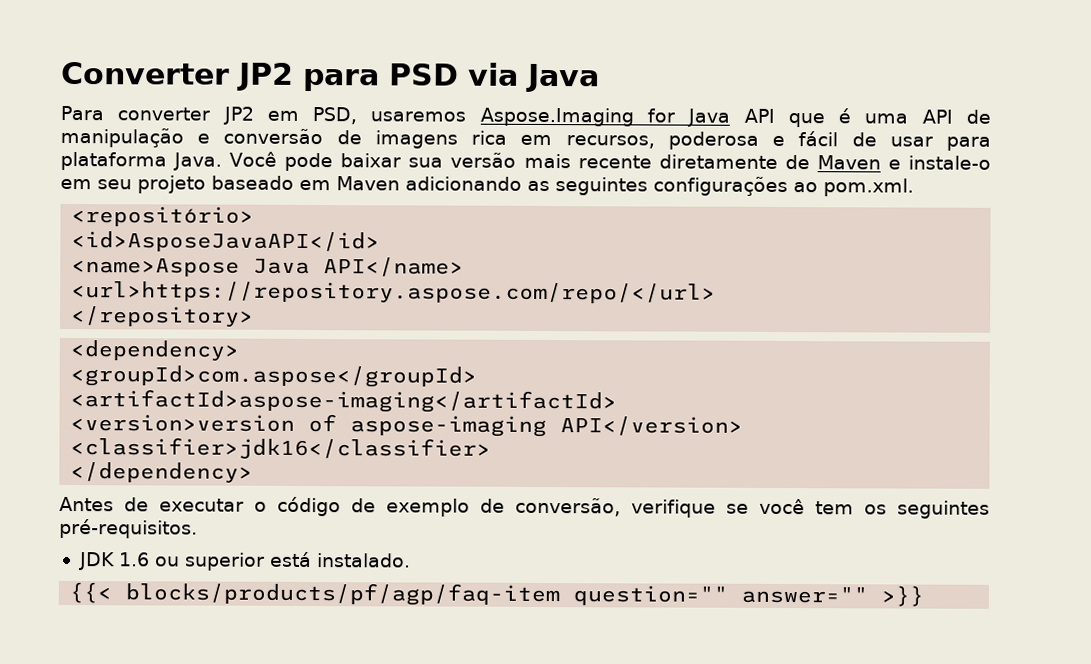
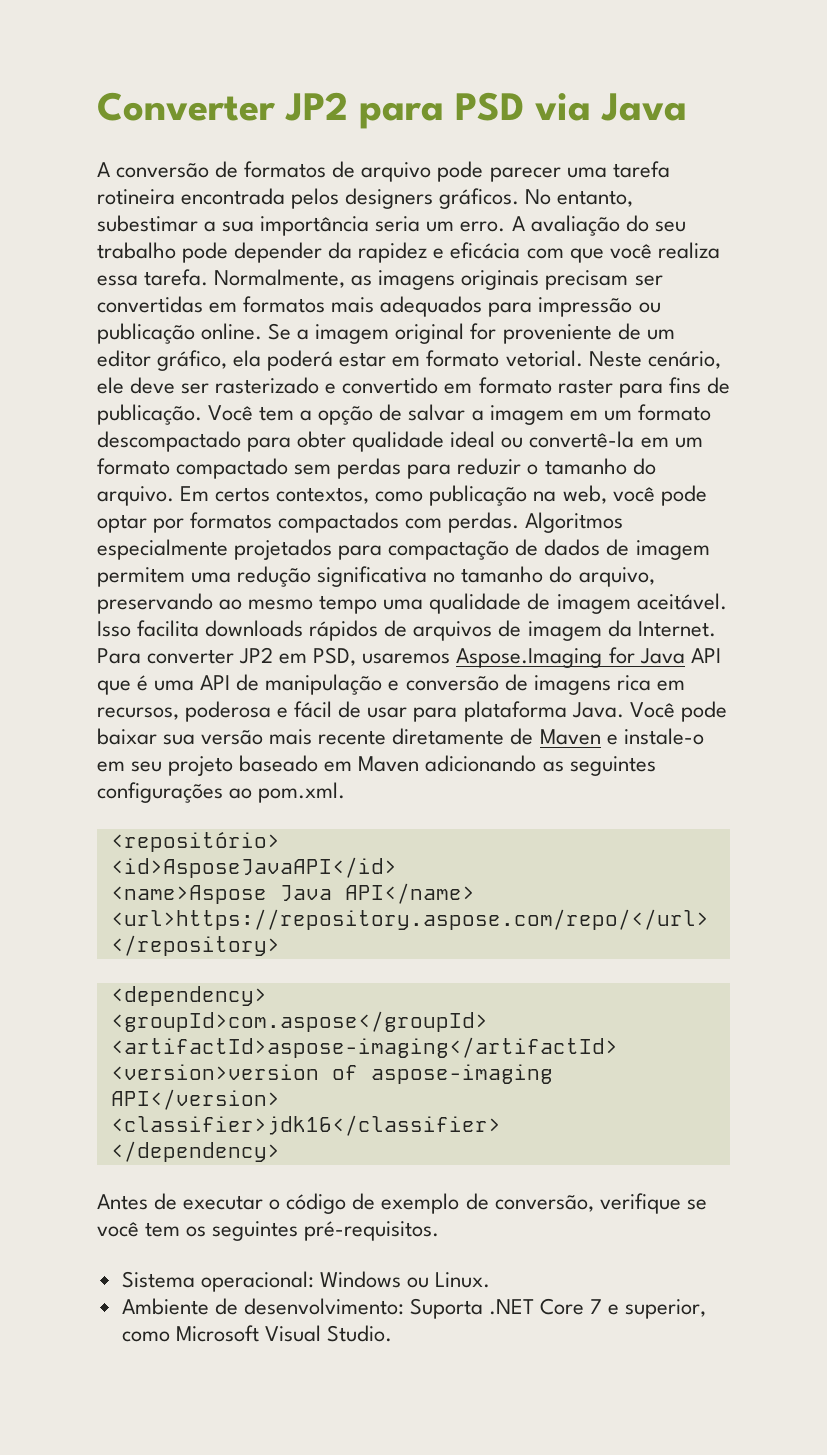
(600, 78) none -> [97,161,670,182] [97,188,634,209] [97,215,686,236] [97,242,720,263] [97,269,663,290] [97,296,661,317] [97,323,675,344] [97,350,721,371] [97,377,730,398] [97,404,711,425] [97,431,703,452] [97,458,656,479] [97,485,707,506] [97,512,624,533] [97,539,710,560] [97,566,655,587] [97,593,727,614] [97,620,716,641] A conversão de formatos de arquivo pode parecer uma tarefa rotineira encontrada pelos designers gráficos. No entanto, subestimar a sua importância seria um erro. A avaliação do seu trabalho pode depender da rapidez e eficácia com que você realiza essa tarefa. Normalmente, as imagens originais precisam ser convertidas em formatos mais adequados para impressão ou publicação online. Se a imagem original for proveniente de um editor gráfico, ela poderá estar em formato vetorial. Neste cenário, ele deve ser rasterizado e convertido em formato raster para fins de publicação. Você tem a opção de salvar a imagem em um formato descompactado para obter qualidade ideal ou convertê-la em um formato compactado sem perdas para reduzir o tamanho do arquivo. Em certos contextos, como publicação na web, você pode optar por formatos compactados com perdas. Algoritmos especialmente projetados para compactação de dados de imagem permitem uma redução significativa no tamanho do arquivo, preservando ao mesmo tempo uma qualidade de imagem aceitável. Isso facilita downloads rápidos de arquivos de imagem da Internet.
[77,551,411,571] [69,582,925,607] JDK 1.6 ou superior está instalado. // {{< blocks/products/pf/agp/faq-item question="" answer="" >}} -> [121,1271,491,1292] [121,1298,707,1319] [121,1325,392,1342] Sistema operacional: Windows ou Linux. // Ambiente de desenvolvimento: Suporta .NET Core 7 e superior, como Microsoft Visual Studio.

